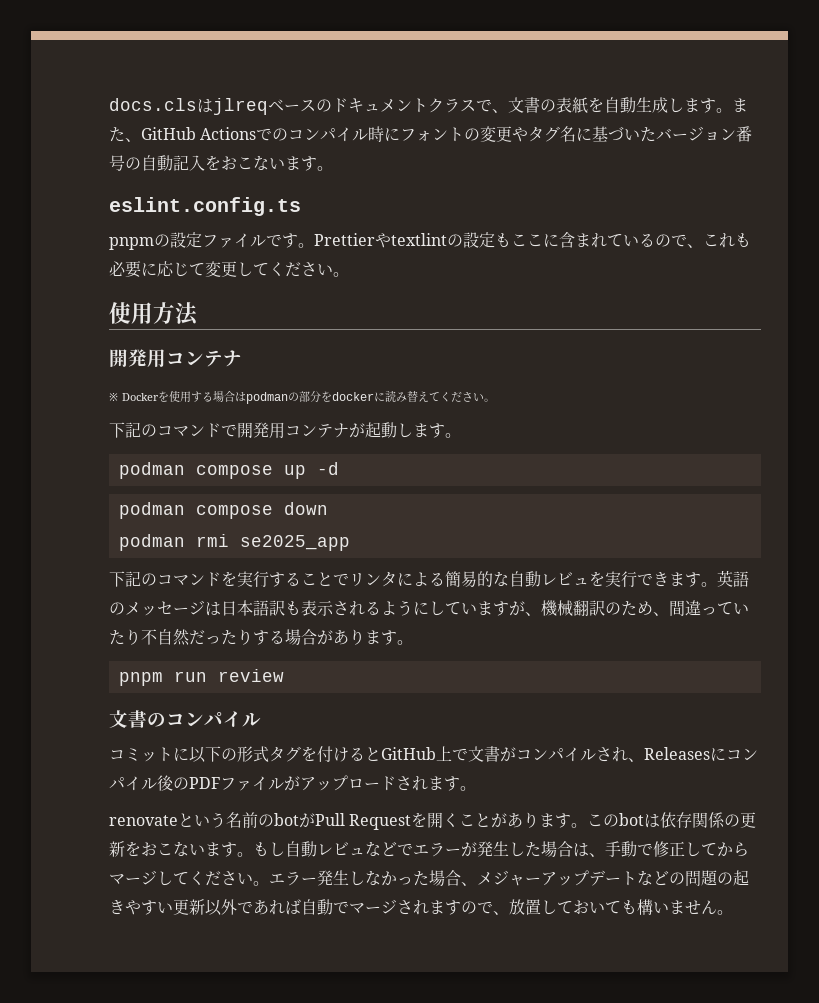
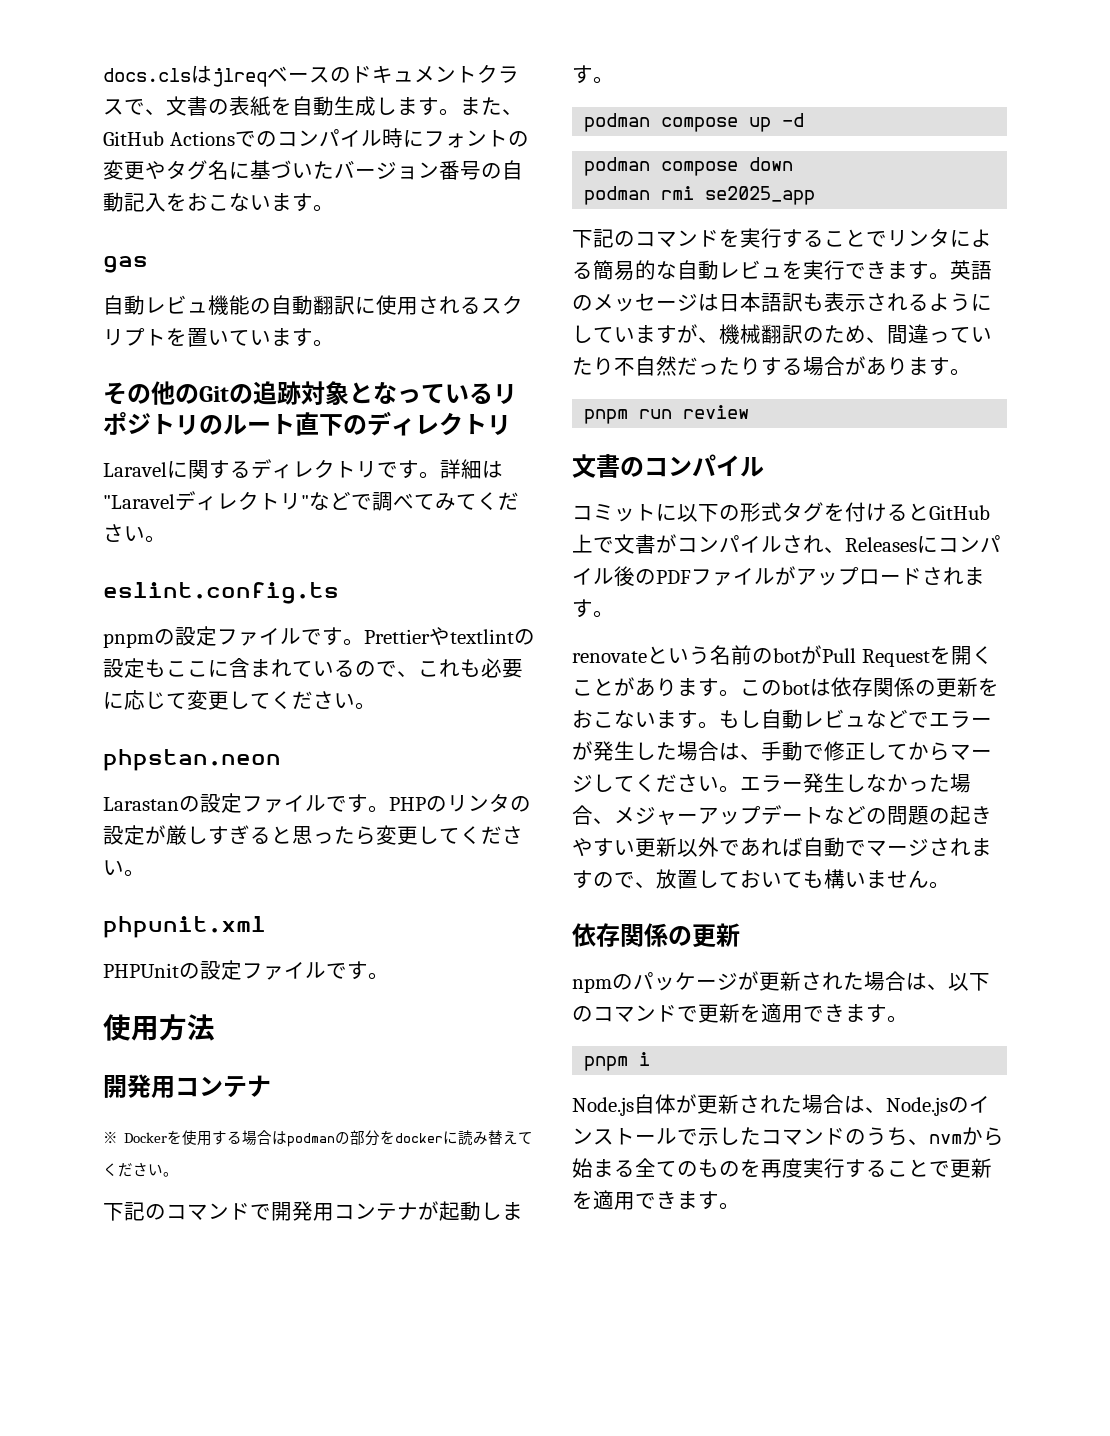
(333, 168) none -> [103,256,148,273] [103,295,523,315] [103,328,334,347] [103,381,517,405] [103,411,511,436] [103,459,503,479] [103,491,519,511] [103,524,166,543] // gas // 自動レビュ機能の自動翻訳に使用されるスクリプトを置いています。 // その他のGitの追跡対象となっているリポジトリのルート直下のディレクトリ // Laravelに関するディレクトリです。詳細は"Laravelディレクトリ"などで調べてみてください。
(349, 274) none -> [103,749,281,771] [103,793,531,813] [103,825,523,845] [103,860,145,877] [103,916,266,938] [103,960,389,980] // phpstan.neon // Larastanの設定ファイルです。PHPのリンタの設定が厳しすぎると思ったら変更してください。 // phpunit.xml // PHPUnitの設定ファイルです。
(733, 912) none -> [572,923,740,948] [572,971,990,993] [572,1003,908,1023] [584,1052,651,1071] [572,1094,990,1116] [572,1127,1004,1146] [572,1158,992,1178] [572,1190,740,1210] // 依存関係の更新 // npmのパッケージが更新された場合は、以下のコマンドで更新を適用できます。 // pnpm i // Node.js自体が更新された場合は、Node.jsのインストールで示したコマンドのうち、nvmから始まる全てのものを再度実行することで更新を適用できます。

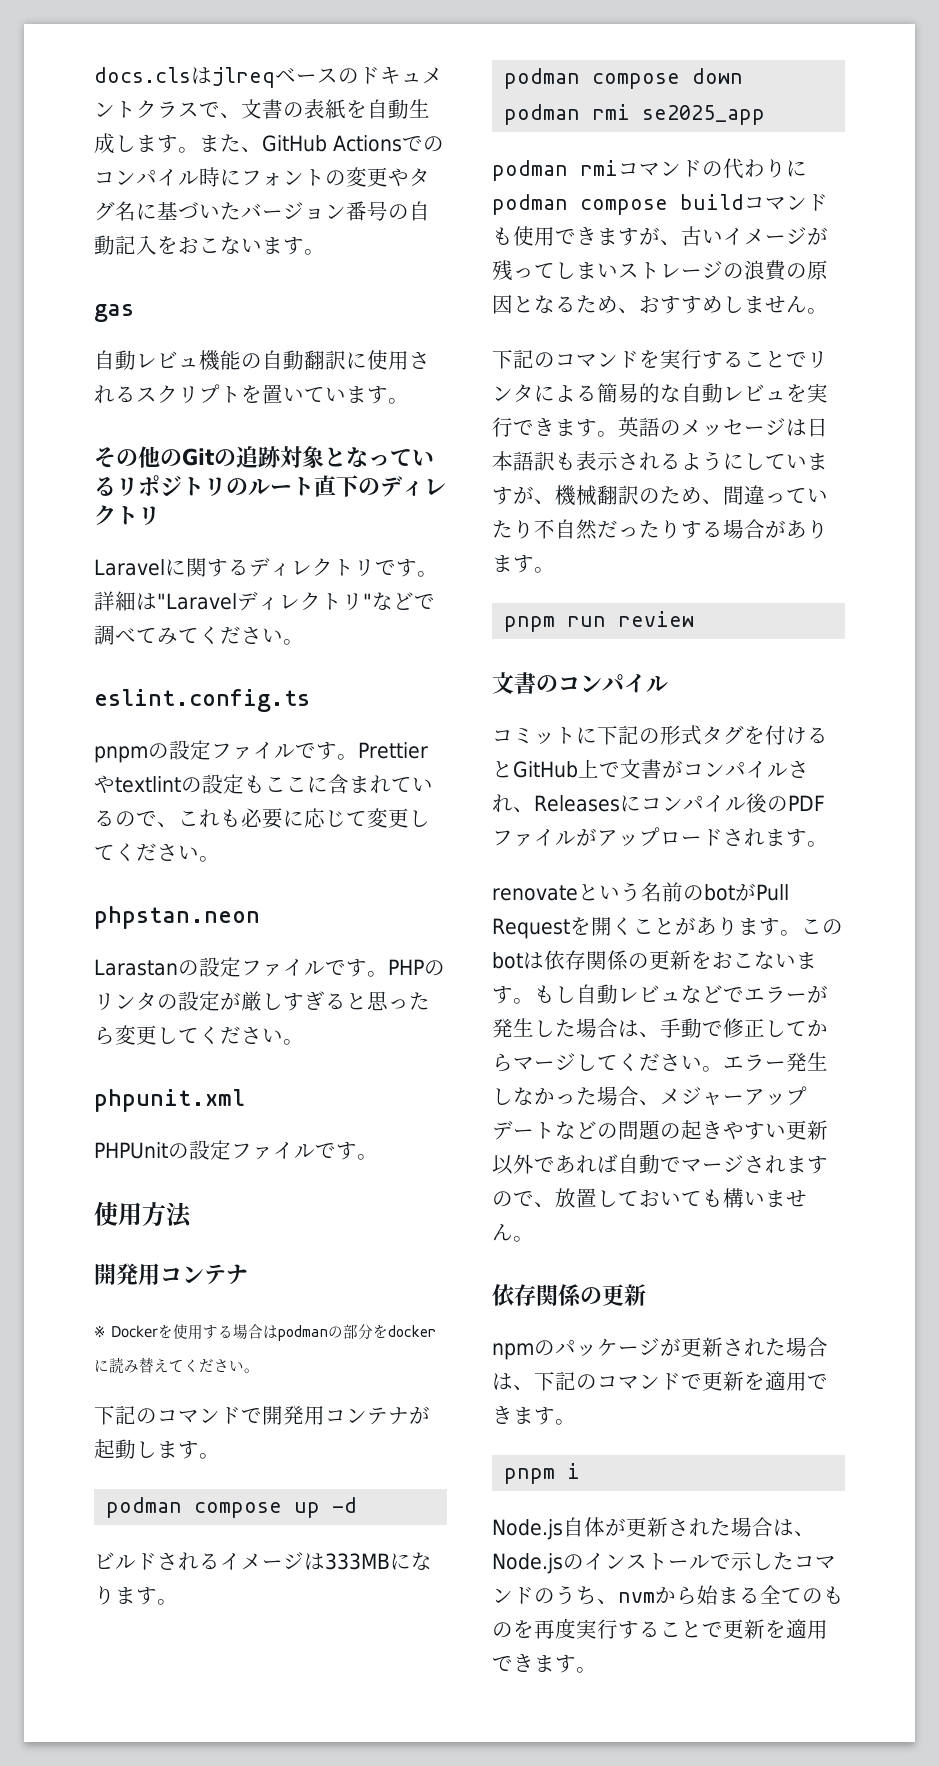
(805, 120) none -> [94,1552,432,1571] [94,1586,178,1605] // ビルドされるイメージは333MBになります。
(816, 195) none -> [492,158,807,181] [492,194,828,215] [492,226,828,246] [492,260,828,281] [492,295,828,314] // podman rmiコマンドの代わりにpodman compose buildコマンドも使用できますが、古いイメージが残ってしまいストレージの浪費の原因となるため、おすすめしません。
[677,504,719,522] 以下 -> [597,725,639,745] 下記
[948,973,990,991] 以下 -> [534,1371,576,1391] 下記

